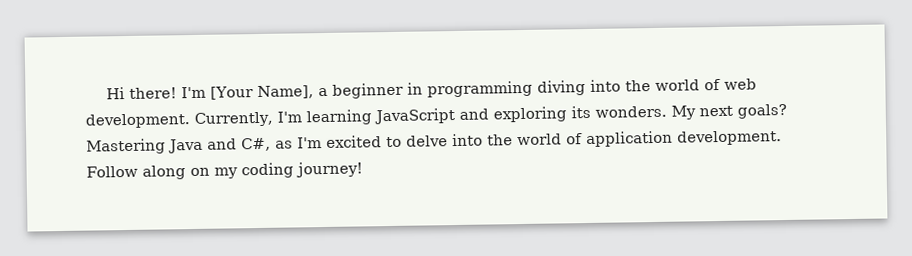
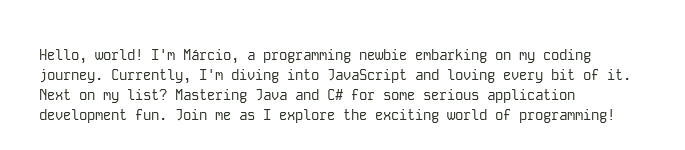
[105,78,757,100] [85,103,787,129] [86,130,782,155] [86,161,363,180] Hi there! I'm [Your Name], a beginner in programming diving into the world of web development. Currently, I'm learning JavaScript and exploring its wonders. My next goals? Mastering Java and C#, as I'm excited to delve into the world of application development. Follow along on my coding journey! -> [39,49,591,64] [39,69,631,84] [39,89,575,103] [39,109,615,123] Hello, world! I'm Márcio, a programming newbie embarking on my coding journey. Currently, I'm diving into JavaScript and loving every bit of it. Next on my list? Mastering Java and C# for some serious application development fun. Join me as I explore the exciting world of programming!

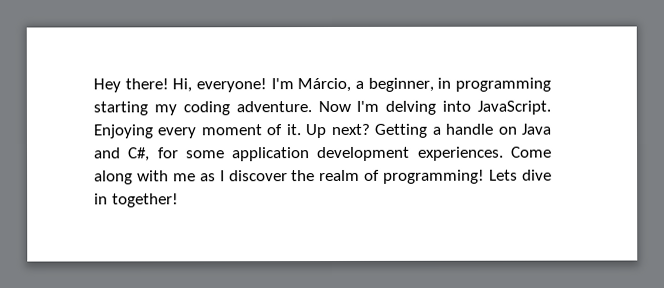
[39,49,591,64] [39,69,631,84] [39,89,247,103] Hello, world! I'm Márcio, a programming newbie embarking on my coding journey. Currently, I'm diving into JavaScript and loving every bit of it. Next on my list? Mastering -> [93,77,551,93] [93,100,551,116] [93,123,517,139] Hey there! Hi, everyone! I'm Márcio, a beginner, in programming starting my coding adventure. Now I'm delving into JavaScript. Enjoying every moment of it. Up next? Getting a handle on
[327,89,343,100] C# -> [128,147,151,162] C#,
[423,89,479,100] serious -> (225, 154) none
[135,109,615,123] fun. Join me as I explore the exciting world of programming! -> [417,146,552,161] [94,169,553,185] [94,193,179,208] experiences. Come along with me as I discover the realm of programming! Lets dive in together!

